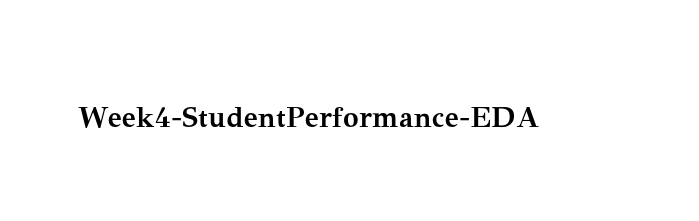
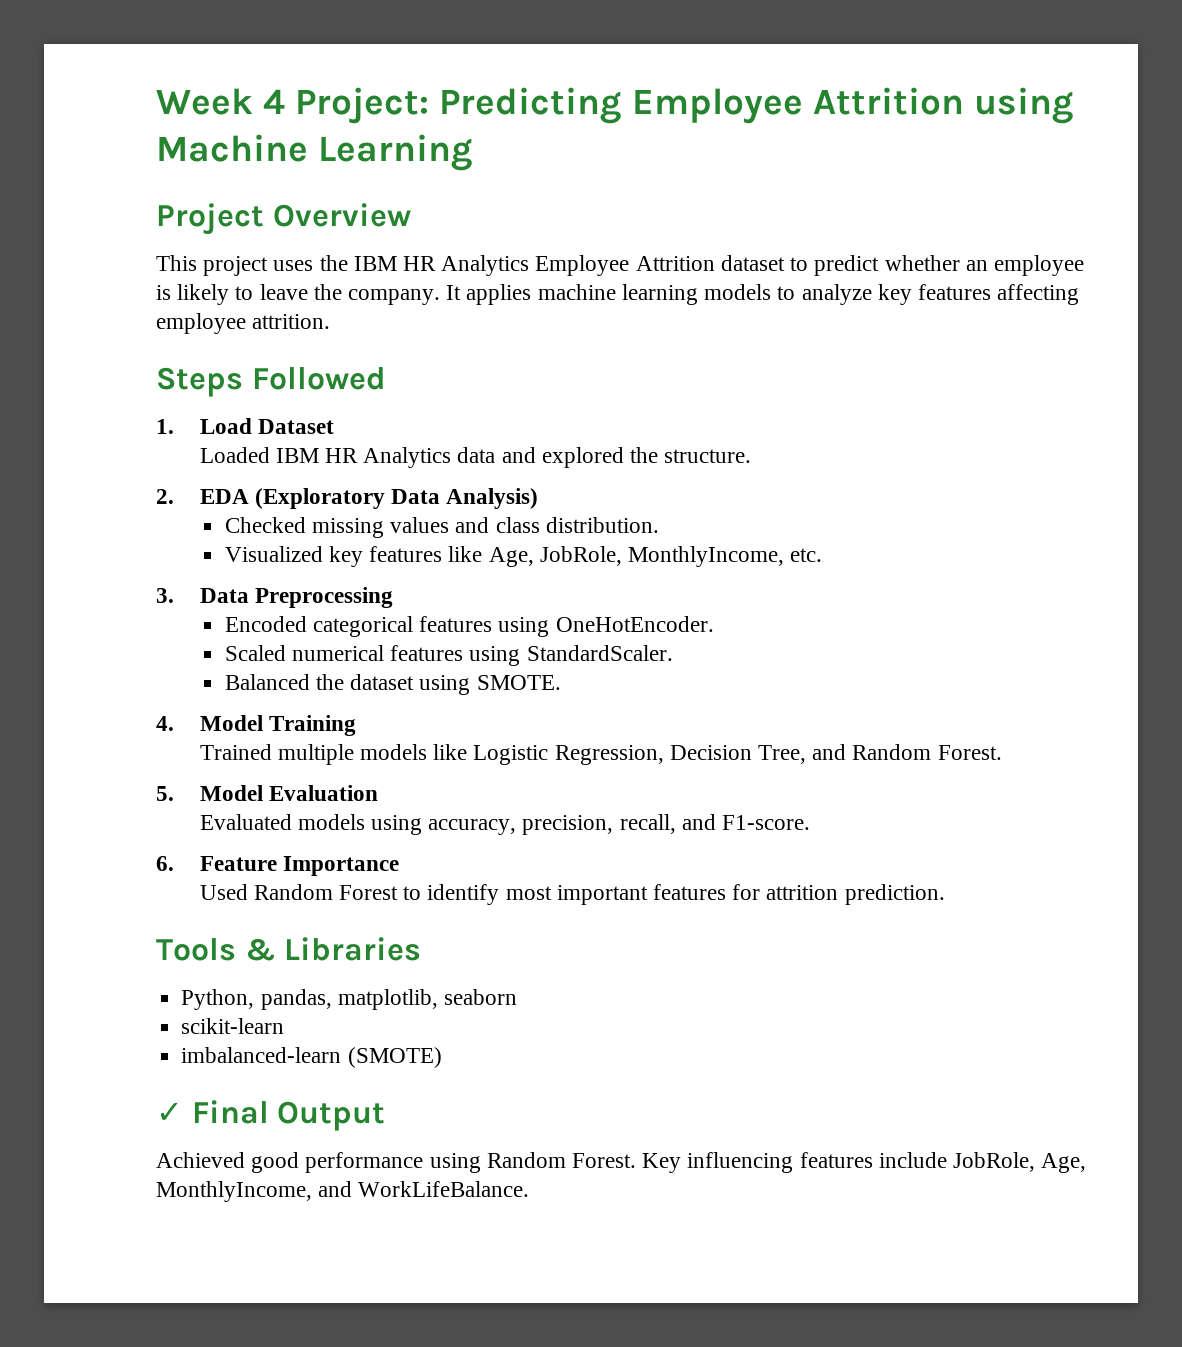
[78,106,539,128] Week4-StudentPerformance-EDA -> [156,87,1074,124] [156,134,473,171] [156,203,411,235] [156,255,1084,276] [156,284,1080,305] [156,313,331,334] [156,367,386,397] [156,418,334,434] [199,447,752,468] [156,488,539,509] [224,517,659,538] [224,546,823,567] [156,587,393,608] [224,616,714,637] [224,645,673,666] [224,674,561,695] [156,715,356,736] [199,744,1002,765] [156,785,378,801] [199,814,810,835] [156,856,399,876] [199,884,945,905] [156,937,422,961] [181,989,517,1010] [181,1018,285,1034] [181,1047,442,1068] [156,1100,386,1131] [156,1152,1087,1173] [156,1181,530,1202] Week 4 Project: Predicting Employee Attrition using Machine Learning // Project Overview // This project uses the IBM HR Analytics Employee Attrition dataset to predict whether an employee is likely to leave the company. It applies machine learning models to analyze key features affecting employee attrition. // Steps Followed // 1. Load Dataset // Loaded IBM HR Analytics data and explored the structure. // 2. EDA (Exploratory Data Analysis) // Checked missing values and class distribution. // Visualized key features like Age, JobRole, MonthlyIncome, etc. // 3. Data Preprocessing // Encoded categorical features using OneHotEncoder. // Scaled numerical features using StandardScaler. // Balanced the dataset using SMOTE. // 4. Model Training // Trained multiple models like Logistic Regression, Decision Tree, and Random Forest. // 5. Model Evaluation // Evaluated models using accuracy, precision, recall, and F1-score. // 6. Feature Importance // Used Random Forest to identify most important features for attrition prediction. // Tools & Libraries // Python, pandas, matplotlib, seaborn // scikit-learn // imbalanced-learn (SMOTE) // ✓ Final Output // Achieved good performance using Random Forest. Key influencing features include JobRole, Age, MonthlyIncome, and WorkLifeBalance.

